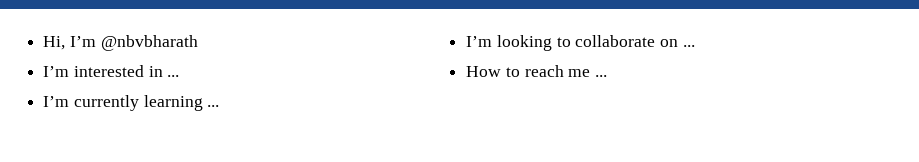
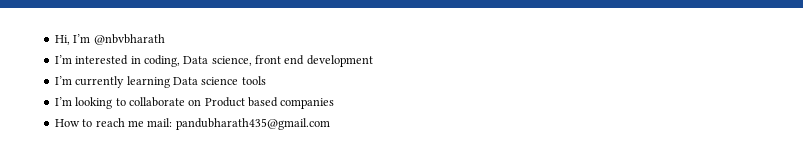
[167,75,180,77] ... -> [143,55,373,67] coding, Data science, front end development
[207,105,220,107] ... -> [172,76,266,85] Data science tools
[682,45,695,47] ... -> [204,97,335,109] Product based companies
[595,75,608,77] ... -> [147,118,330,130] mail: pandubharath435@gmail.com

